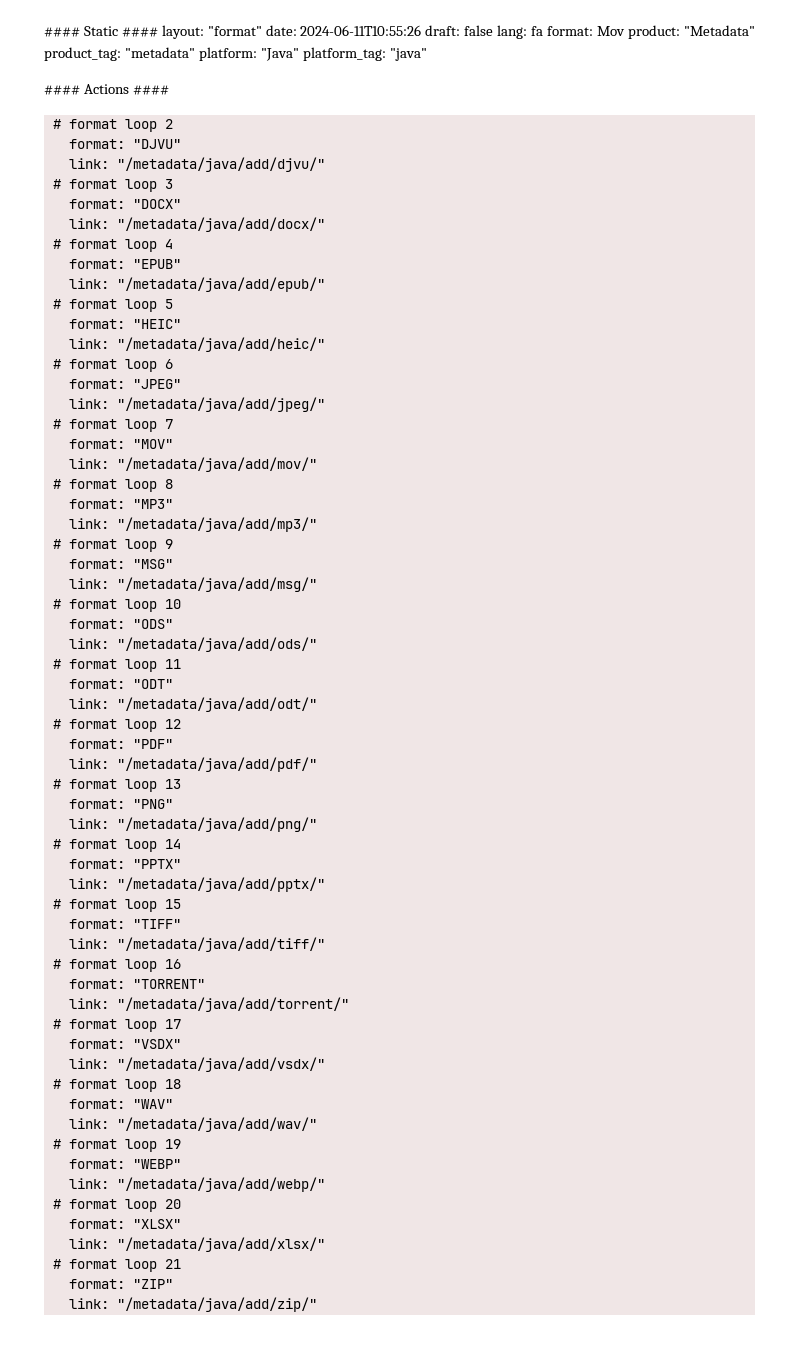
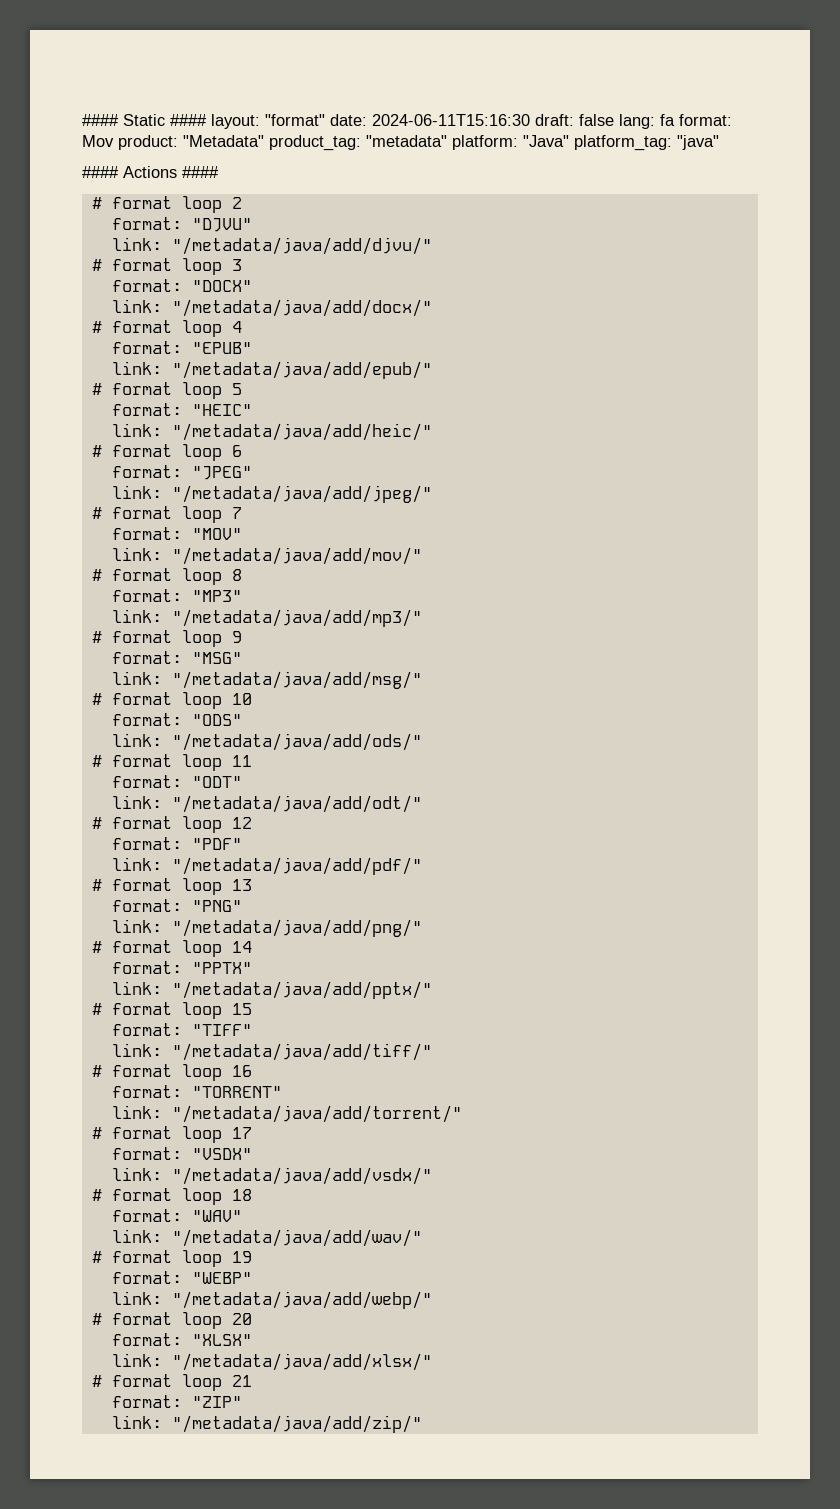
[300,25,422,36] 2024-06-11T10:55:26 -> [372,114,530,126] 2024-06-11T15:16:30

